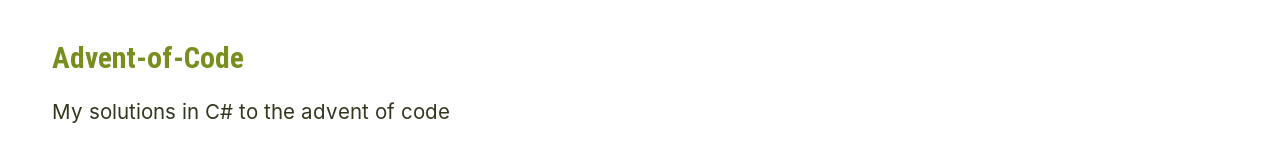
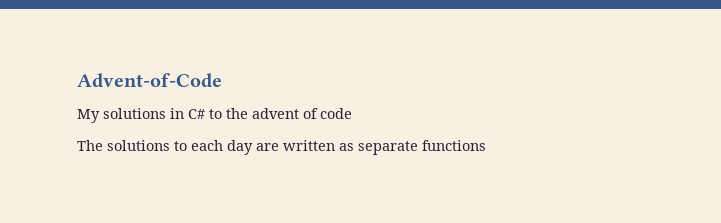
(450, 111) none -> [77,140,486,155] // The solutions to each day are written as separate functions

